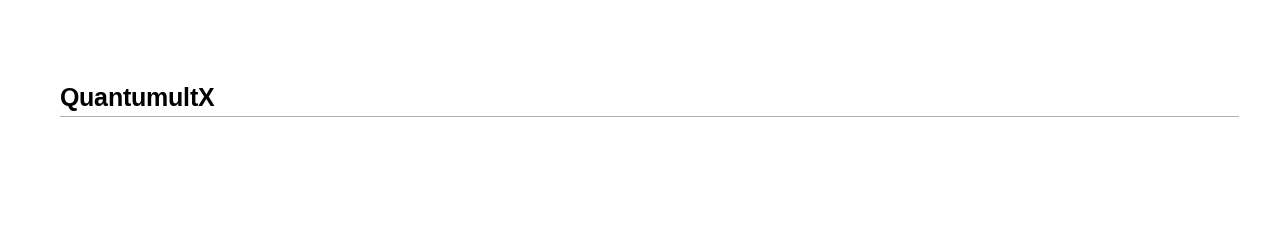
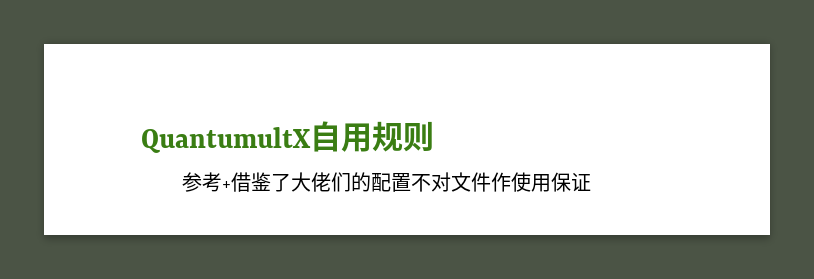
(215, 99) none -> [310,121,434,152] [182,172,592,192] 自用规则 // 参考+借鉴了大佬们的配置不对文件作使用保证

